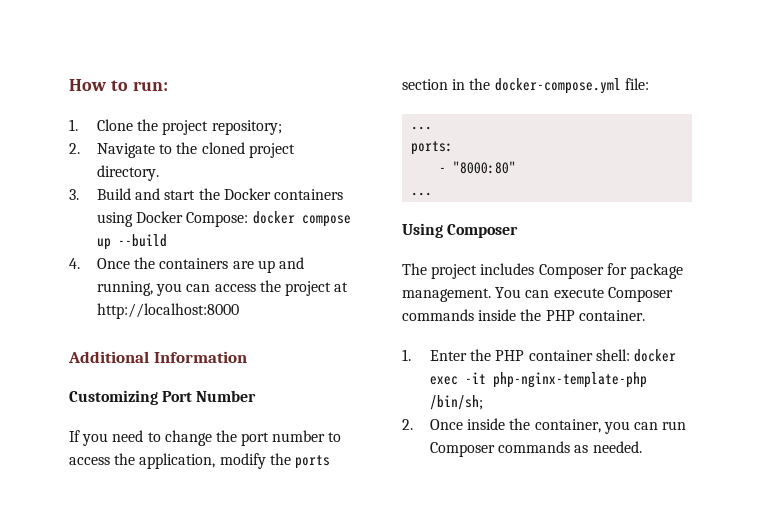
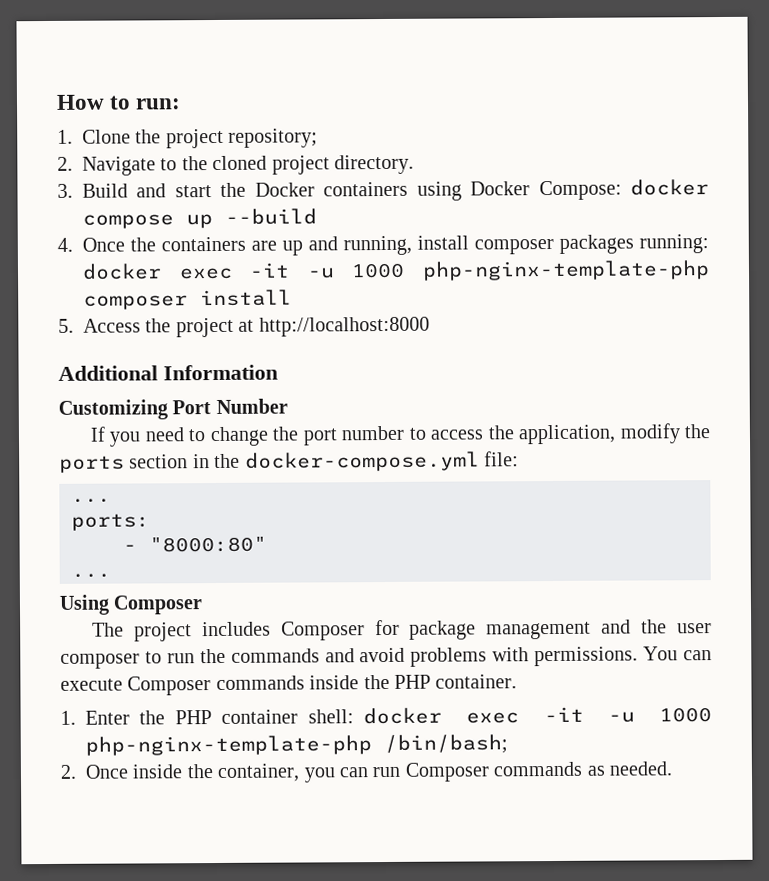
[156,283,256,296] you can access -> [417,234,709,255] [82,260,710,281] [83,289,292,310] [58,318,141,333] install composer packages running: docker exec -it -u 1000 php-nginx-template-php composer install // 5. Access
[402,288,491,302] management. -> [486,619,712,640] [60,646,639,669] management and the user composer to run the commands and avoid problems with permissions.
[492,372,647,388] [429,395,483,410] php-nginx-template-php /bin/sh; -> [607,707,713,723] [85,734,508,756] -u 1000 php-nginx-template-php /bin/bash;

